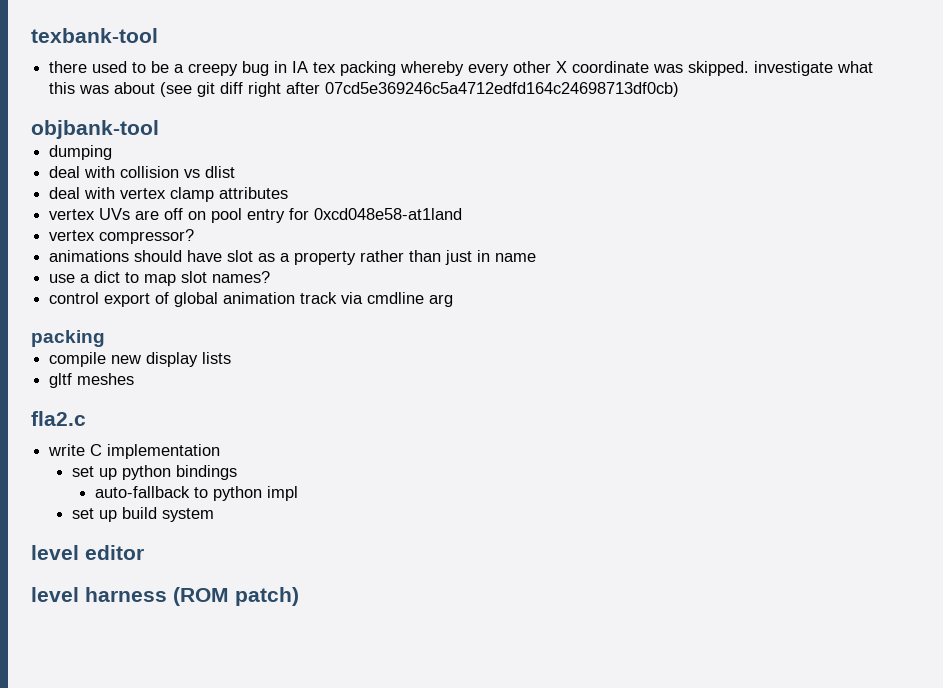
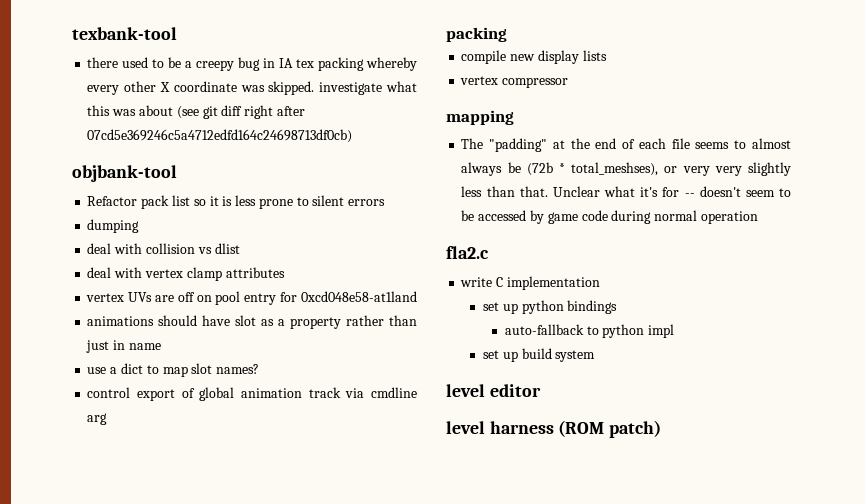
(159, 129) none -> [87,195,386,209] // Refactor pack list so it is less prone to silent errors
[49,229,195,244] // vertex compressor? -> (417, 296) none
[49,373,135,388] gltf meshes -> [460,76,569,88] [446,110,514,125] [461,138,791,152] [461,162,791,176] [461,186,791,197] [461,210,758,224] vertex compressor // mapping // The "padding" at the end of each file seems to almost always be (72b * total_meshses), or very very slightly less than that. Unclear what it's for -- doesn't seem to be accessed by game code during normal operation

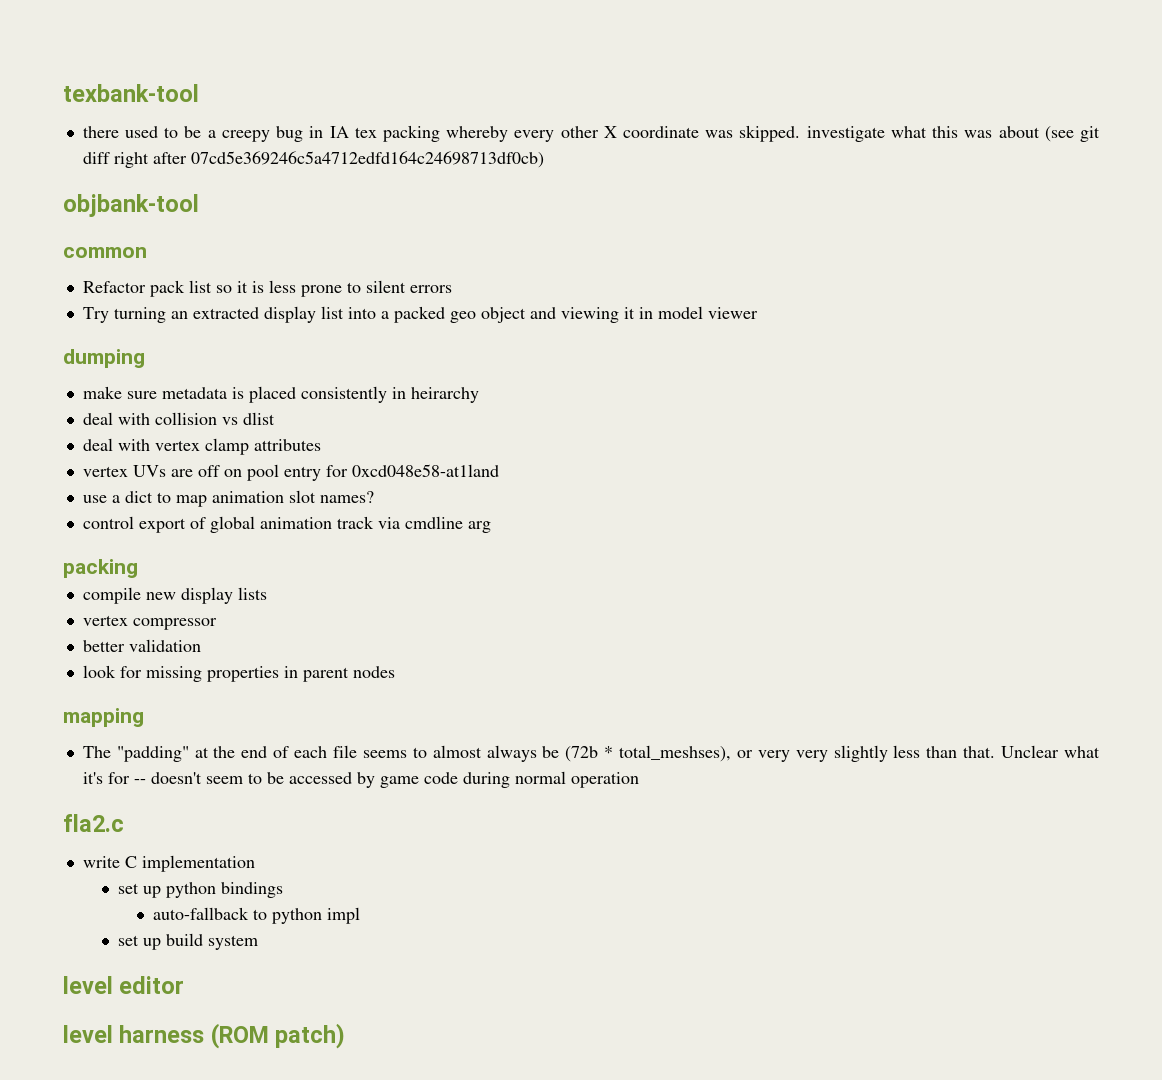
(177, 173) none -> [63,247,147,258] // common
[87,219,140,233] dumping -> [82,306,758,323] [63,349,145,368] [82,386,479,403] Try turning an extracted display list into a packed geo object and viewing it in model viewer // dumping // make sure metadata is placed consistently in heirarchy
[87,315,417,329] [86,340,161,353] // animations should have slot as a property rather than just in name -> (499, 470) none
(188, 371) none -> [211,491,284,503] animation
(569, 82) none -> [82,639,201,652] [82,665,395,682] // better validation // look for missing properties in parent nodes

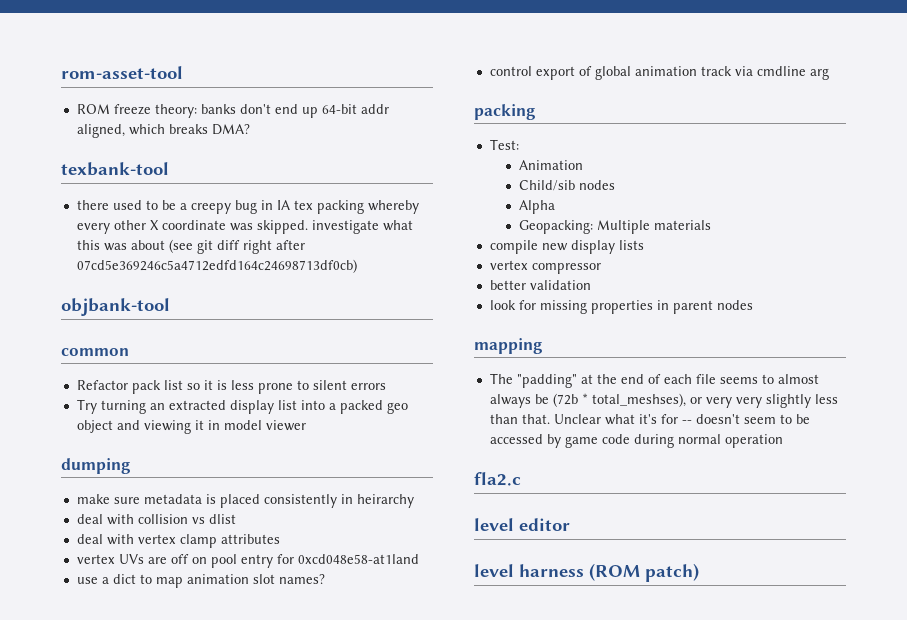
(63, 93) none -> [61,66,183,79] [76,104,389,118] [76,124,250,138] rom-asset-tool // ROM freeze theory: banks don't end up 64-bit addr aligned, which breaks DMA? //
(138, 568) none -> [489,139,519,150] [518,160,583,170] [518,180,615,191] [518,200,555,214] [518,220,711,234] // Test: // Animation // Child/sib nodes // Alpha // Geopacking: Multiple materials
[82,855,255,872] [117,882,283,898] [153,907,361,924] [117,933,258,950] // write C implementation // set up python bindings // auto-fallback to python impl // set up build system -> (521, 479) none

